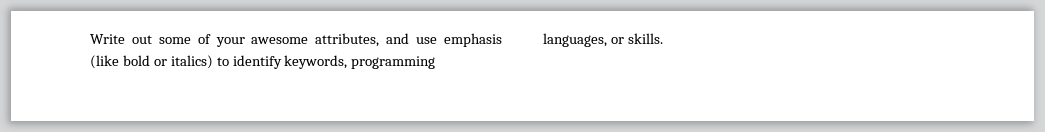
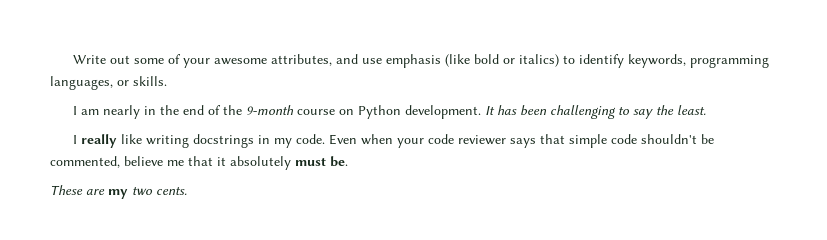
(663, 38) none -> [73,105,707,119] [73,134,715,148] [50,156,348,170] [50,185,187,199] // I am nearly in the end of the 9-month course on Python development. It has been challenging to say the least. // I really like writing docstrings in my code. Even when your code reviewer says that simple code shouldn't be commented, believe me that it absolutely must be. // These are my two cents.

